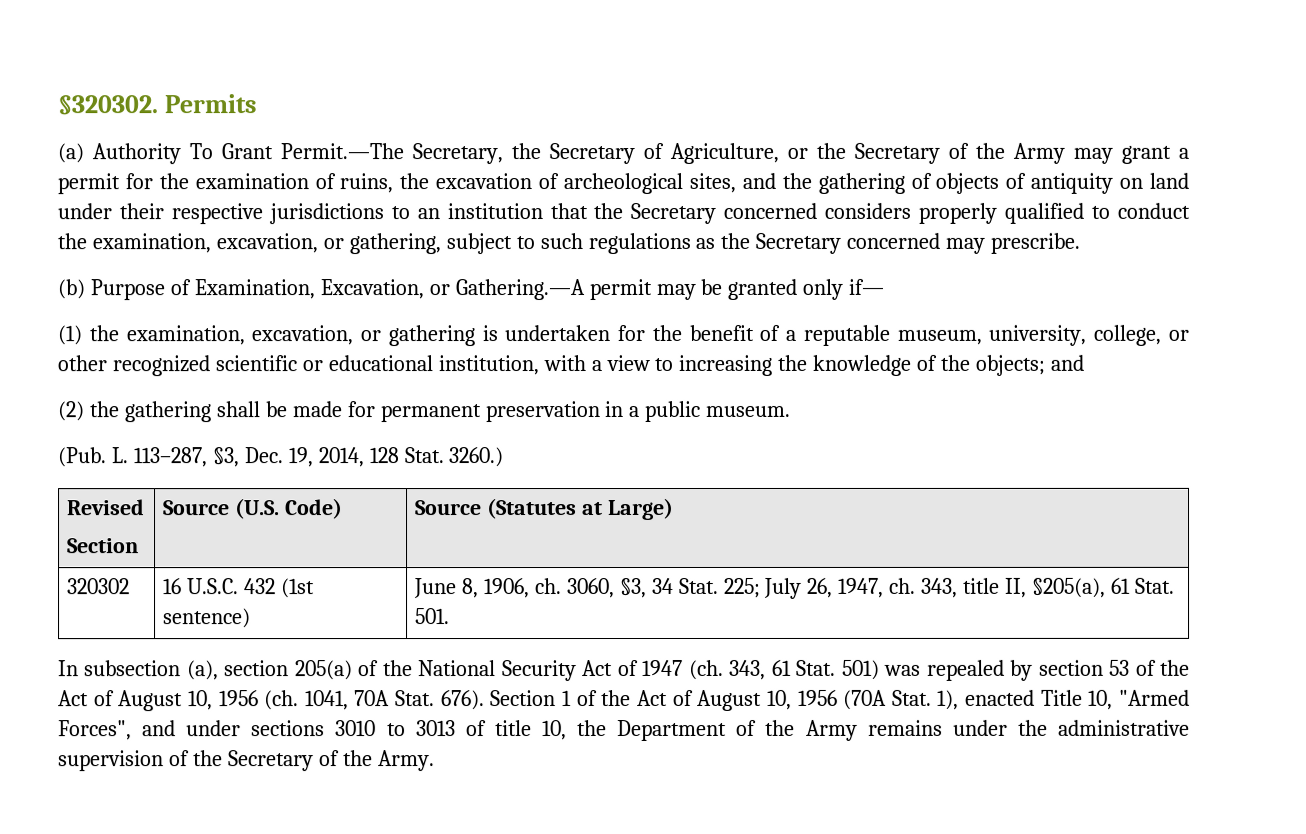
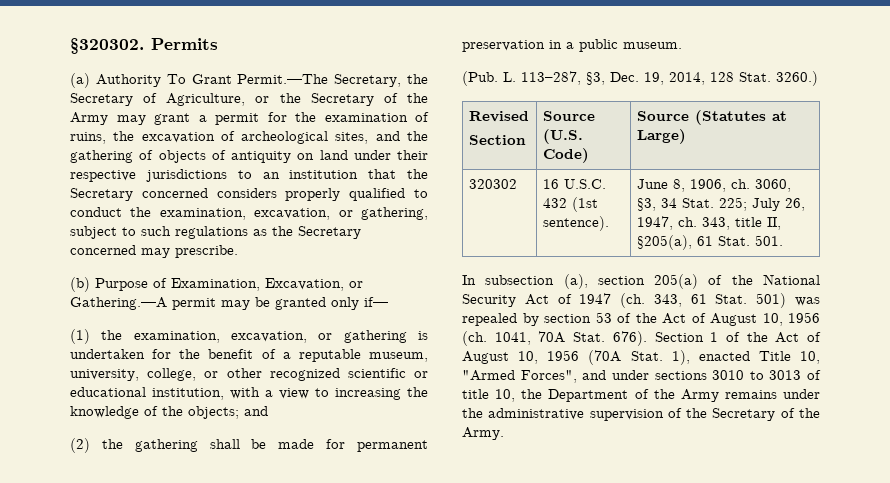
[163,608,252,629] sentence) -> [542,216,609,231] sentence).

